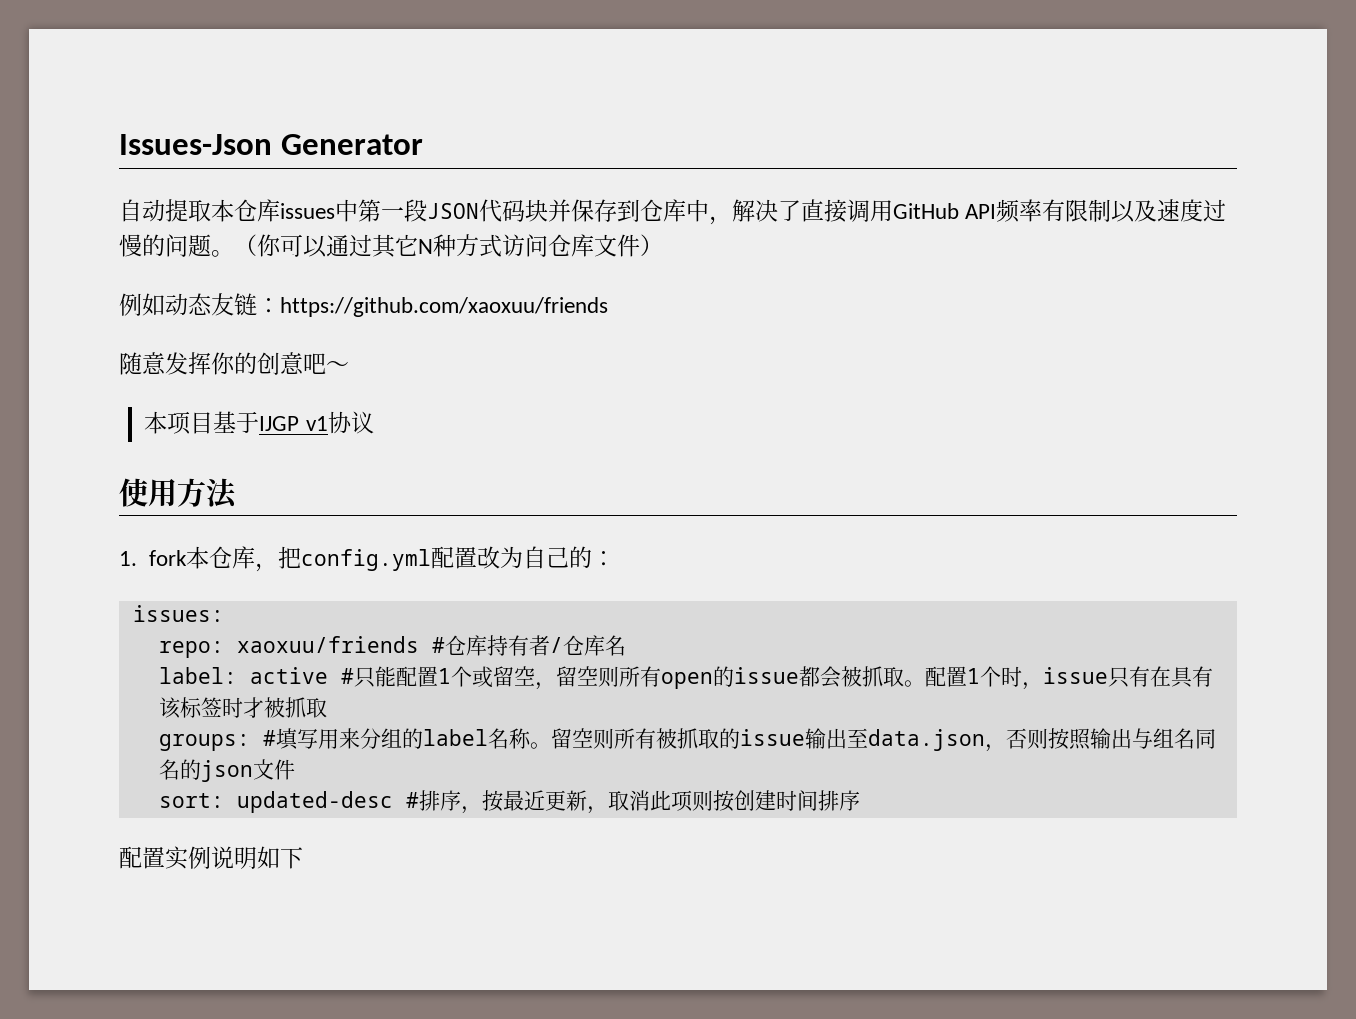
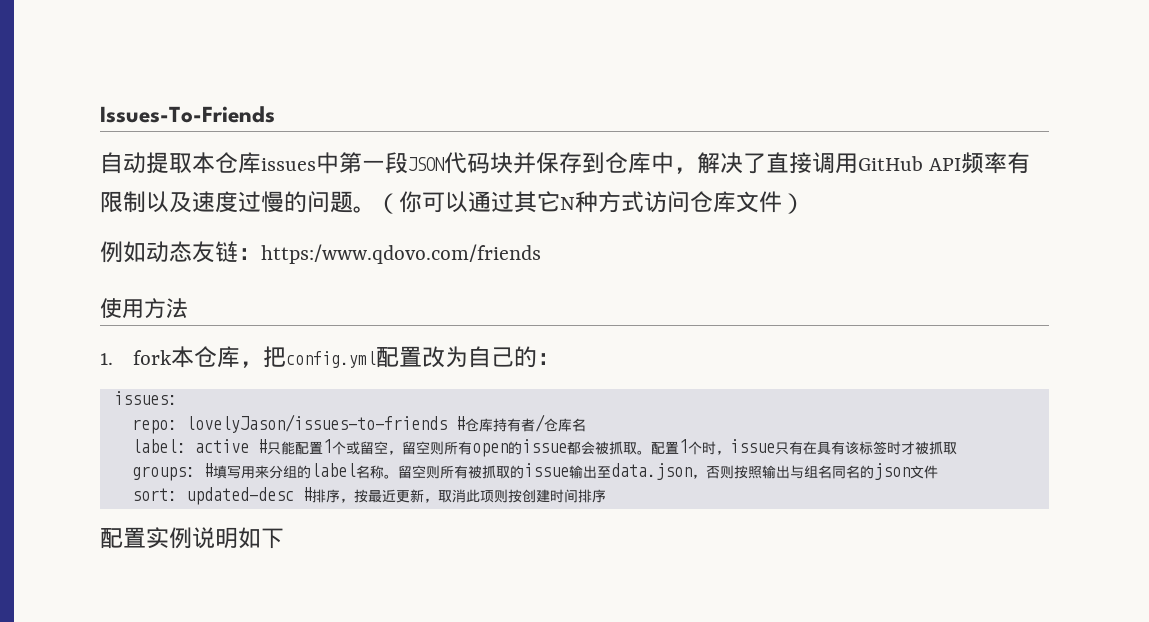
[119,134,423,155] Issues-Json Generator -> [100,106,275,123] Issues-To-Friends
[280,297,608,317] [119,352,349,375] [144,411,374,435] https://github.com/xaoxuu/friends // 随意发挥你的创意吧～ // 本项目基于IJGP v1协议 -> [261,244,541,264] https:/www.qdovo.com/friends
[236,636,419,653] xaoxuu/friends -> [185,414,447,433] lovelyJason/issues-to-friends

